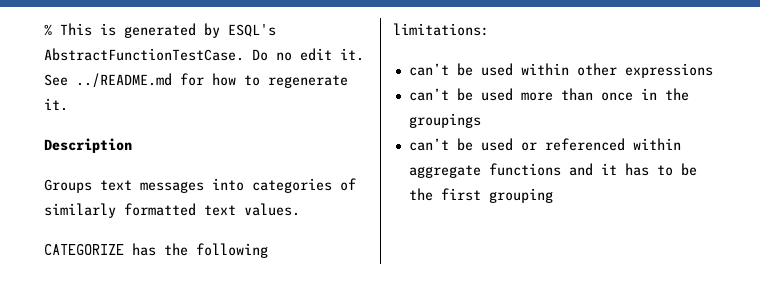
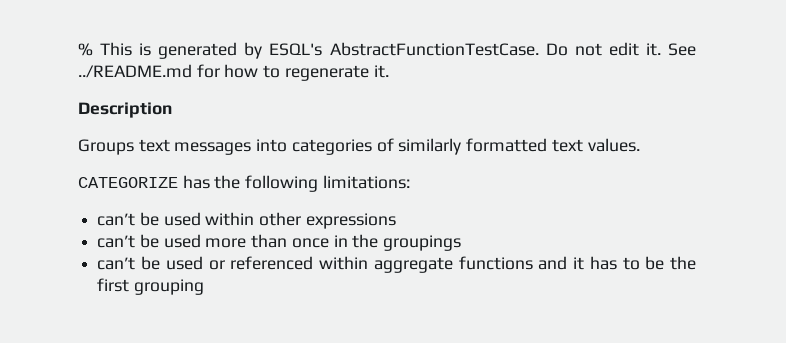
[276,52,292,61] no -> [574,43,602,56] not

